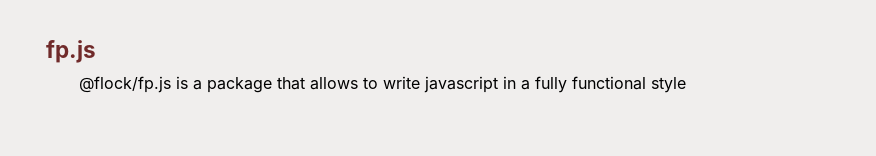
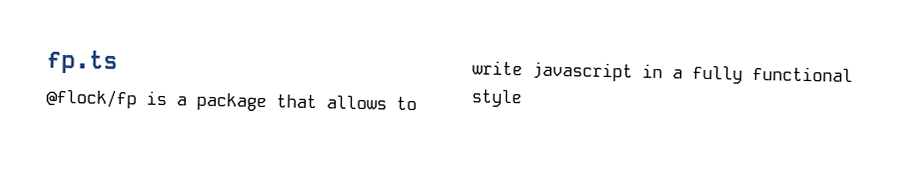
[46,40,96,63] [79,76,172,93] fp.js // @flock/fp.js -> [47,49,118,75] [46,88,137,109] fp.ts // @flock/fp

